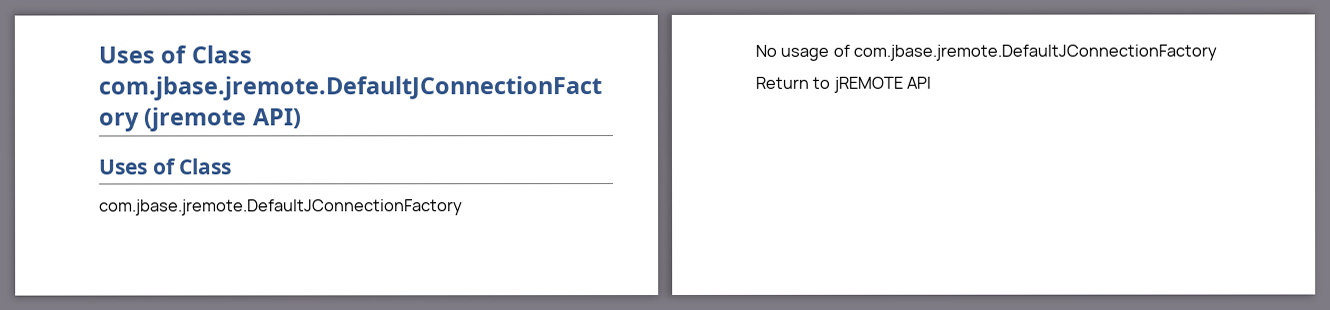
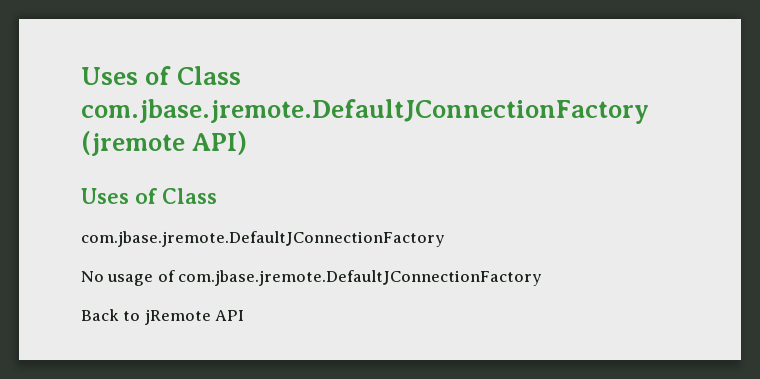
[755,76,903,93] Return to jREMOTE -> [81,309,211,325] Back to jRemote

